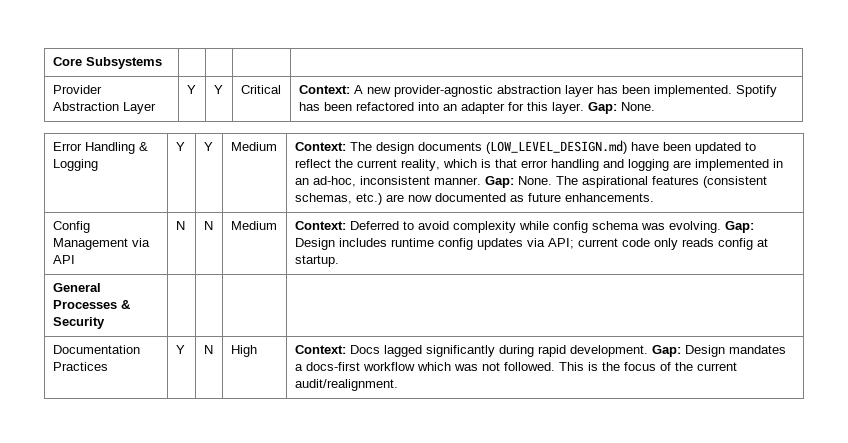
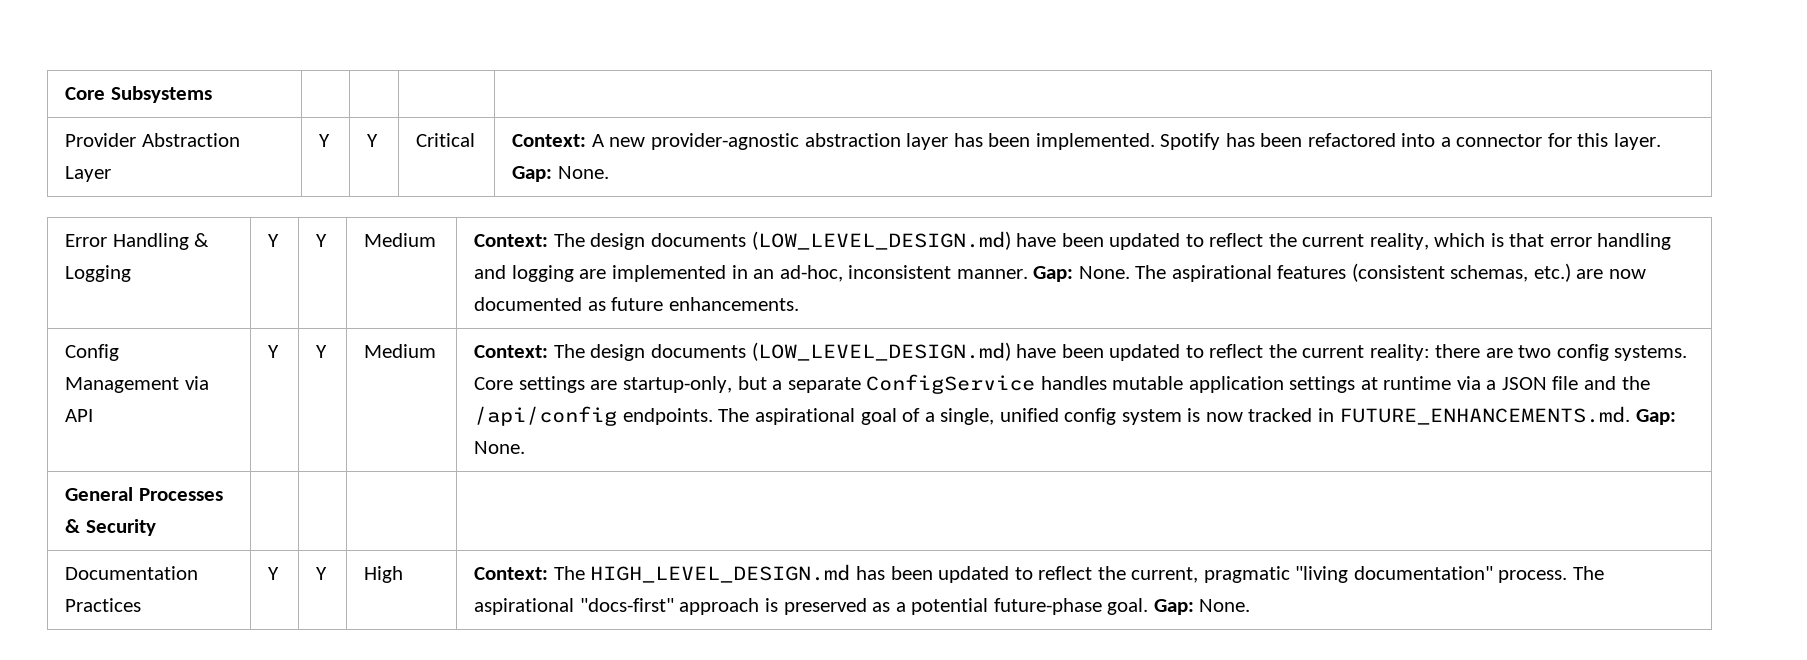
[442,102,505,114] an adapter -> [1440,134,1543,147] a connector
[175,221,185,230] [203,221,213,230] [230,221,277,230] [294,221,754,233] [294,238,768,250] [294,255,339,267] N | N | Medium | Context: Deferred to avoid complexity while config schema was evolving. Gap: Design includes runtime config updates via API; current code only reads config at startup. -> [268,345,280,358] [316,345,328,358] [364,344,437,358] [474,342,1688,361] [474,374,1650,394] [474,406,1676,426] [474,441,526,454] Y | Y | Medium | Context: The design documents (LOW_LEVEL_DESIGN.md) have been updated to reflect the current reality: there are two config systems. Core settings are startup-only, but a separate ConfigService handles mutable application settings at runtime via a JSON file and the /api/config endpoints. The aspirational goal of a single, unified config system is now tracked in FUTURE_ENHANCEMENTS.md. Gap: None.
[203,345,213,354] N -> [316,567,328,580] Y
[349,345,786,357] [294,362,737,371] [294,379,398,391] Docs lagged significantly during rapid development. Gap: Design mandates a docs-first workflow which was not followed. This is the focus of the current audit/realignment. -> [553,564,1604,583] [474,598,1251,615] The HIGH_LEVEL_DESIGN.md has been updated to reflect the current, pragmatic "living documentation" process. The aspirational "docs-first" approach is preserved as a potential future-phase goal. Gap: None.

